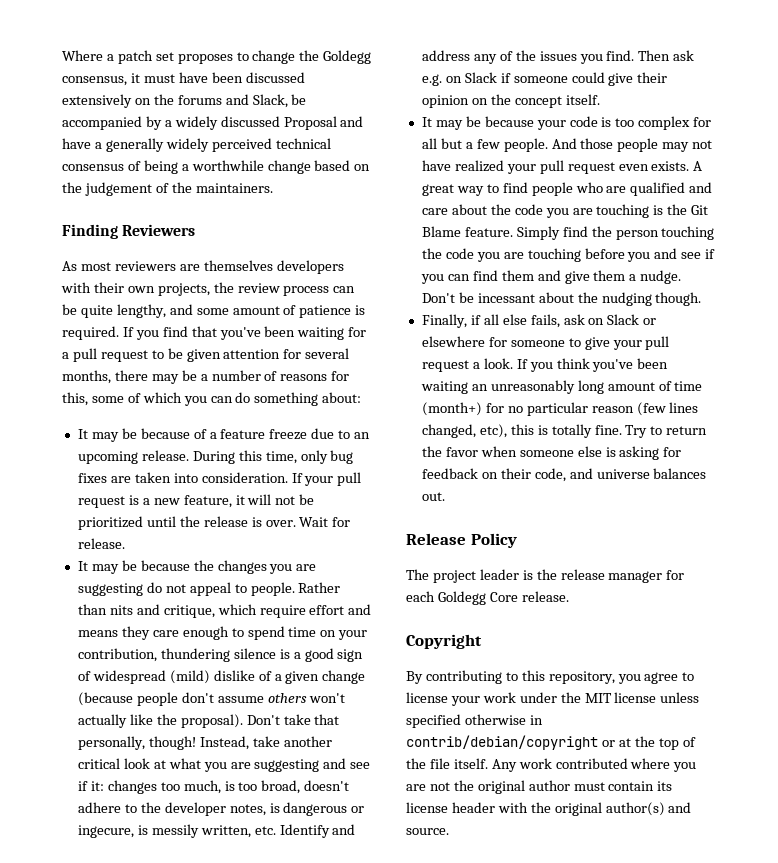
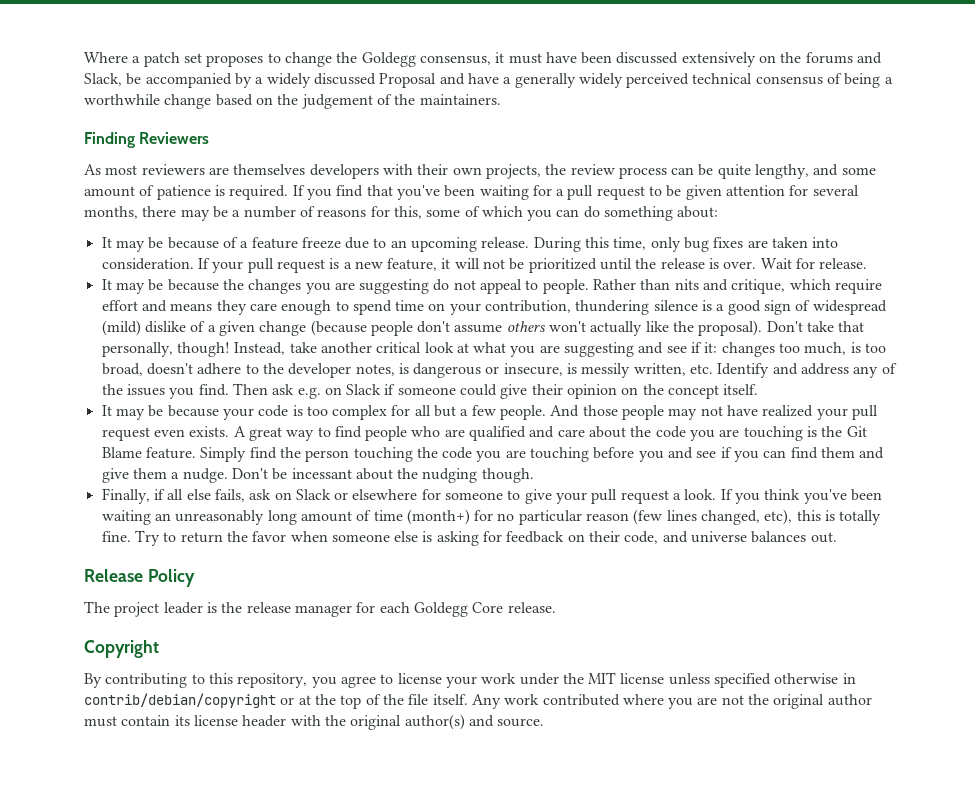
[77,825,134,838] ingecure, -> [503,363,563,376] insecure,

